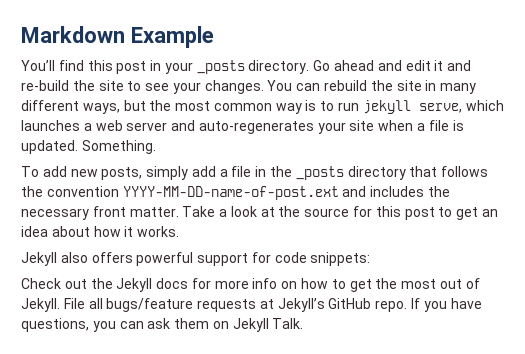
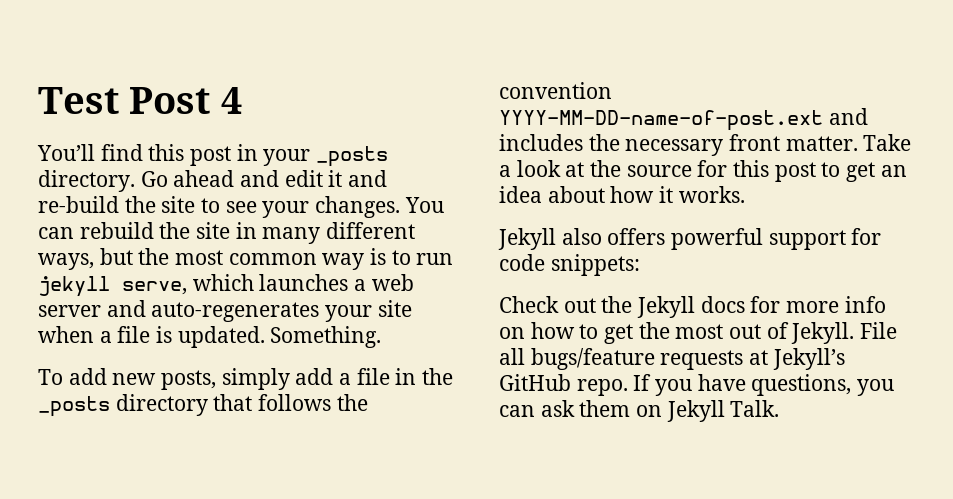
[21,26,214,48] Markdown Example -> [38,87,242,114] Test Post 4

